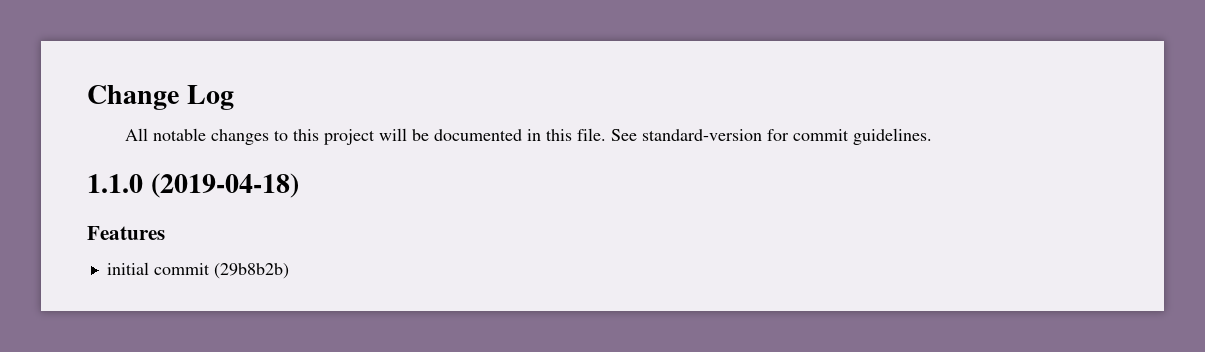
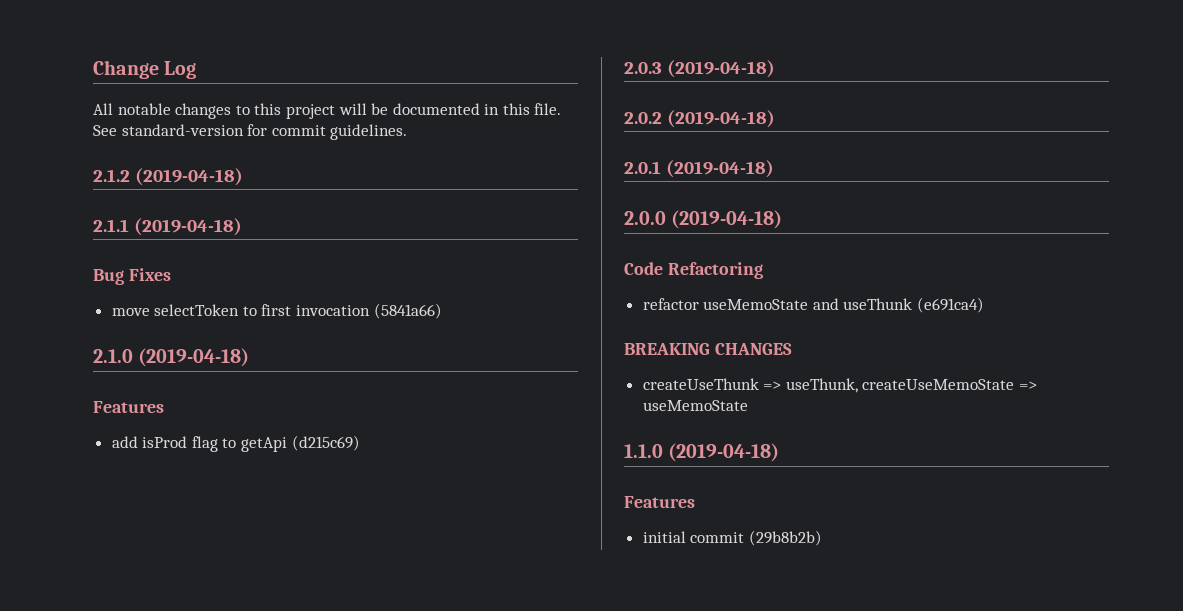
(932, 136) none -> [93,168,243,186] [93,218,242,236] [93,268,171,285] [111,303,442,319] [93,348,250,367] [93,401,164,413] [111,435,360,452] [624,60,775,78] [624,110,775,128] [624,160,774,178] [624,210,783,229] [624,262,763,279] [642,297,985,313] [624,343,792,355] [642,378,1038,393] [642,400,748,411] // 2.1.2 (2019-04-18) // 2.1.1 (2019-04-18) // Bug Fixes // move selectToken to first invocation (5841a66) // 2.1.0 (2019-04-18) // Features // add isProd flag to getApi (d215c69) // 2.0.3 (2019-04-18) // 2.0.2 (2019-04-18) // 2.0.1 (2019-04-18) // 2.0.0 (2019-04-18) // Code Refactoring // refactor useMemoState and useThunk (e691ca4) // BREAKING CHANGES // createUseThunk => useThunk, createUseMemoState => useMemoState

